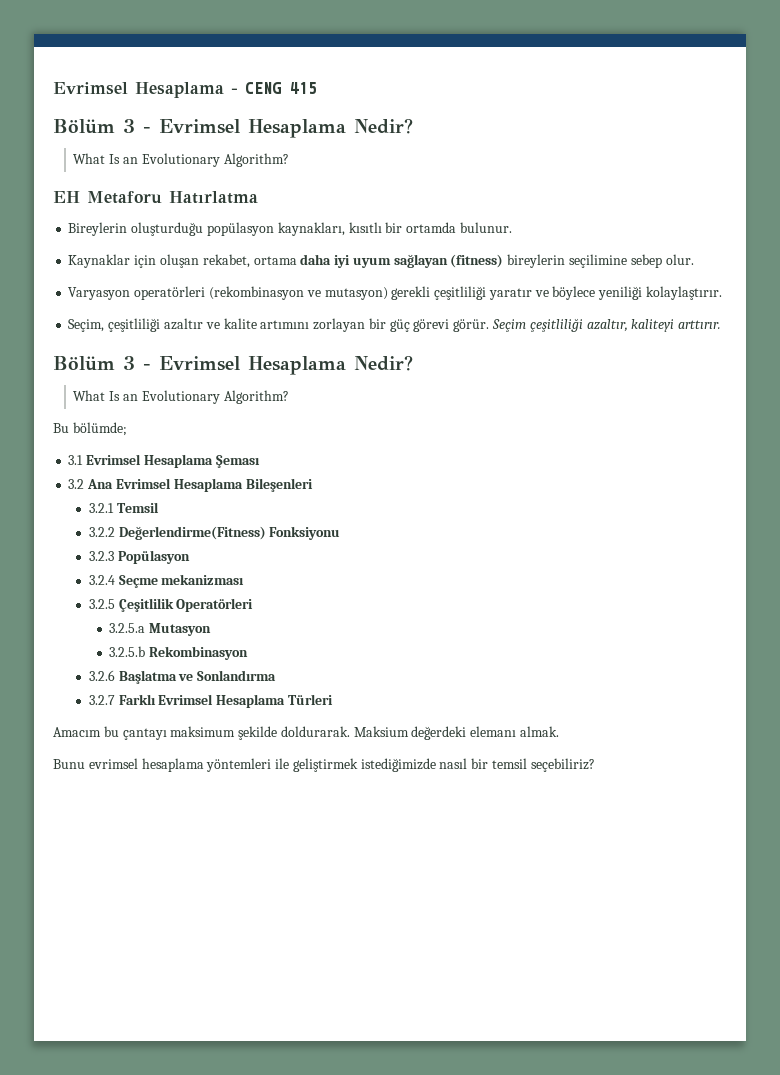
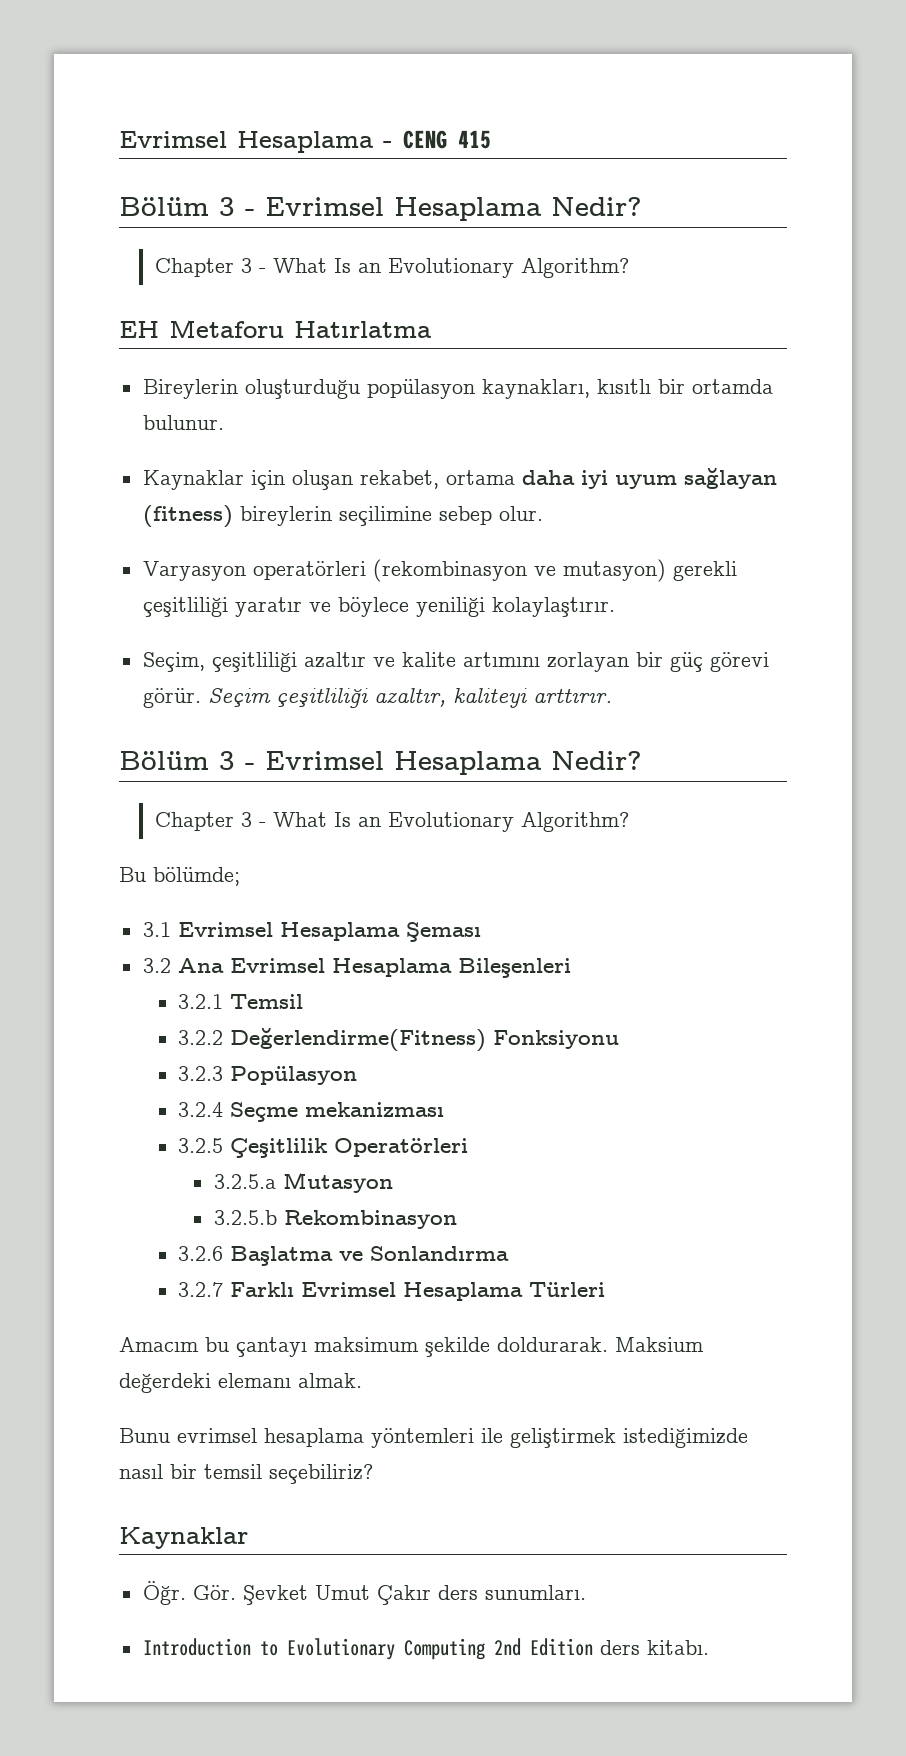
(413, 126) none -> [154,258,266,277] Chapter 3 -
(413, 363) none -> [154,812,266,831] Chapter 3 -
(595, 765) none -> [119,1527,248,1549] [142,1581,586,1605] [142,1638,709,1660] // Kaynaklar // Öğr. Gör. Şevket Umut Çakır ders sunumları. // Introduction to Evolutionary Computing 2nd Edition ders kitabı.

